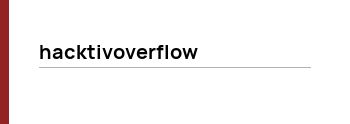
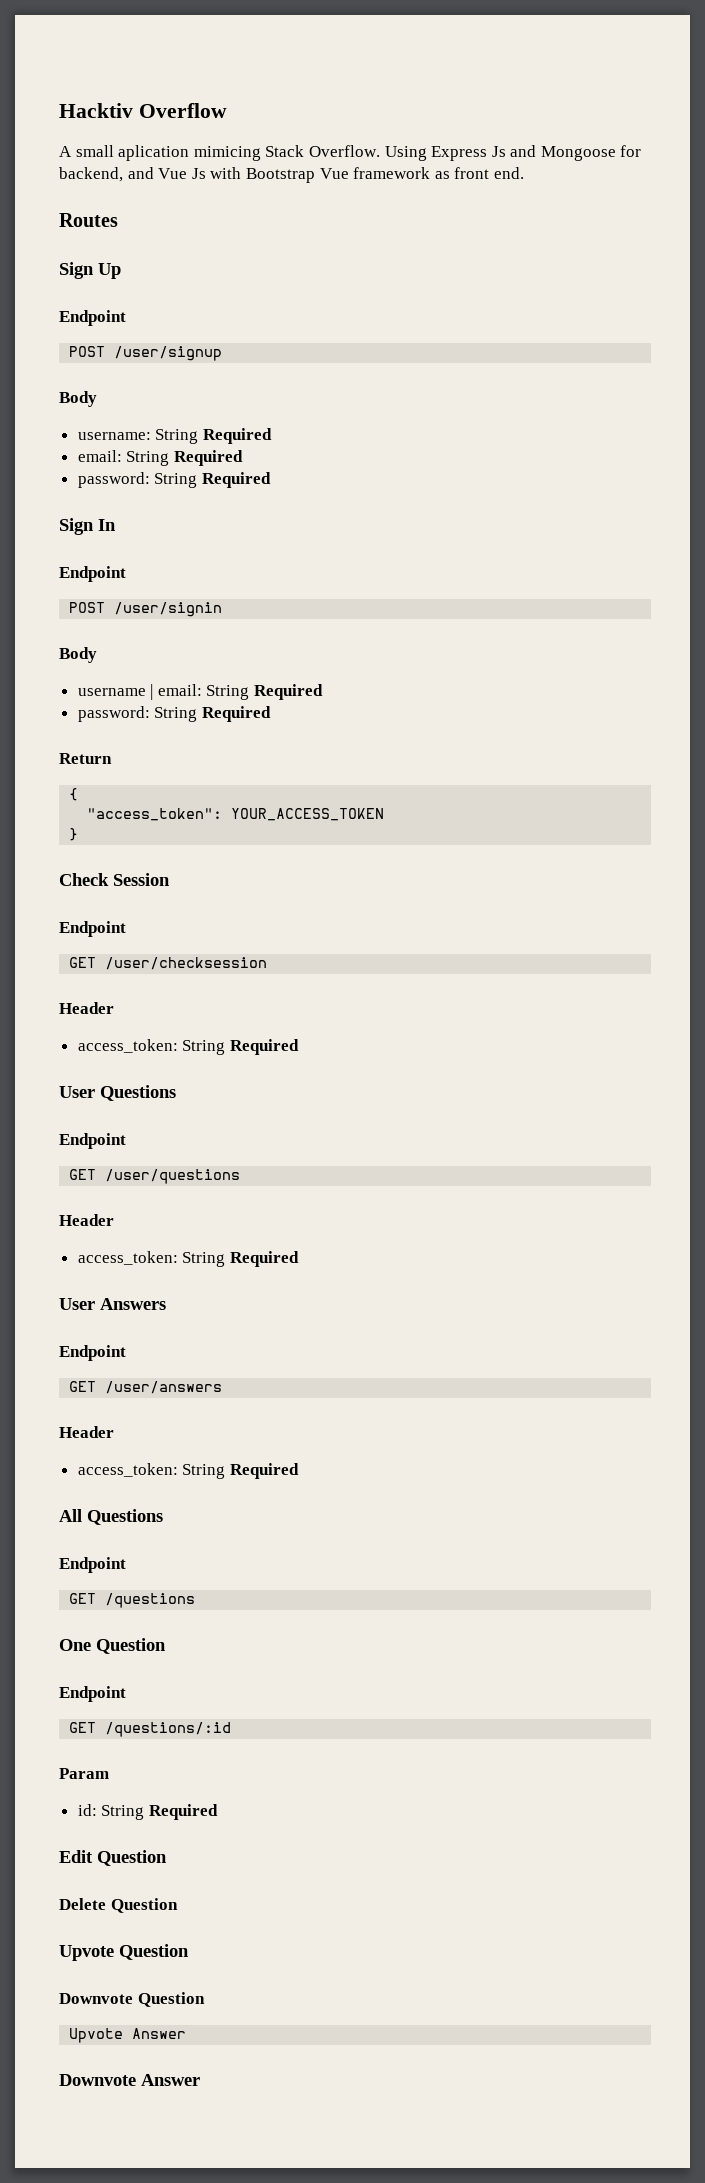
[39,45,198,59] hacktivoverflow -> [59,103,227,118] [59,145,642,161] [59,167,524,183] [59,213,118,227] [59,262,121,279] [59,310,126,326] [69,346,223,361] [59,391,97,407] [77,428,272,444] [77,450,243,466] [77,472,271,488] [59,518,116,535] [59,566,126,582] [69,602,223,617] [59,647,97,663] [77,684,324,700] [77,706,271,722] [59,753,112,764] [69,788,79,801] [87,808,385,821] [69,828,79,841] [59,873,170,886] [59,921,126,937] [69,957,268,970] [59,1002,114,1014] [77,1039,299,1055] [59,1085,176,1101] [59,1133,126,1149] [69,1169,241,1184] [59,1214,114,1226] [77,1251,299,1267] [59,1298,166,1310] [59,1345,126,1361] [69,1381,223,1394] [59,1426,114,1438] [77,1463,299,1479] [59,1509,163,1525] [59,1557,126,1573] [69,1593,196,1608] [59,1638,166,1654] [59,1686,126,1702] [69,1722,232,1737] [59,1768,109,1779] [77,1804,218,1820] [59,1850,167,1866] [59,1898,178,1913] [59,1944,189,1961] [59,1992,205,2007] [69,2028,187,2043] [59,2074,200,2086] Hacktiv Overflow // A small aplication mimicing Stack Overflow. Using Express Js and Mongoose for backend, and Vue Js with Bootstrap Vue framework as front end. // Routes // Sign Up // Endpoint // POST /user/signup // Body // username: String Required // email: String Required // password: String Required // Sign In // Endpoint // POST /user/signin // Body // username | email: String Required // password: String Required // Return // { // "access_token": YOUR_ACCESS_TOKEN // } // Check Session // Endpoint // GET /user/checksession // Header // access_token: String Required // User Questions // Endpoint // GET /user/questions // Header // access_token: String Required // User Answers // Endpoint // GET /user/answers // Header // access_token: String Required // All Questions // Endpoint // GET /questions // One Question // Endpoint // GET /questions/:id // Param // id: String Required // Edit Question // Delete Question // Upvote Question // Downvote Question // Upvote Answer // Downvote Answer

